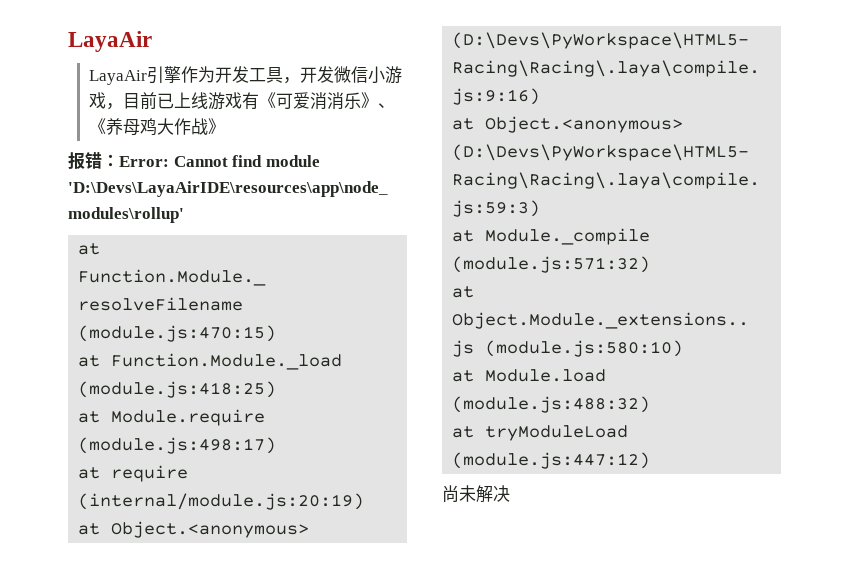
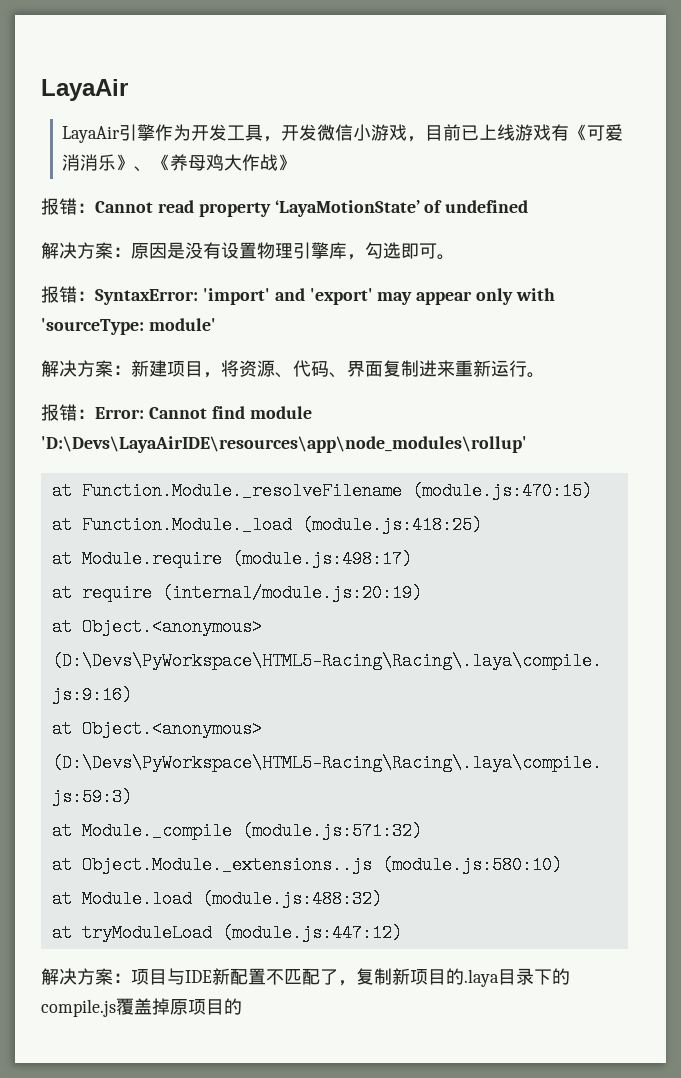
(226, 126) none -> [41,198,529,217] [41,242,455,260] [41,286,556,305] [41,318,216,335] [41,360,545,378] // 报错：Cannot read property ‘LayaMotionState’ of undefined // 解决方案：原因是没有设置物理引擎库，勾选即可。 // 报错：SyntaxError: 'import' and 'export' may appear only with 'sourceType: module' // 解决方案：新建项目，将资源、代码、界面复制进来重新运行。
[442,485,510,503] 尚未解决 -> [41,968,570,987] [41,998,242,1017] 解决方案：项目与IDE新配置不匹配了，复制新项目的.laya目录下的compile.js覆盖掉原项目的

